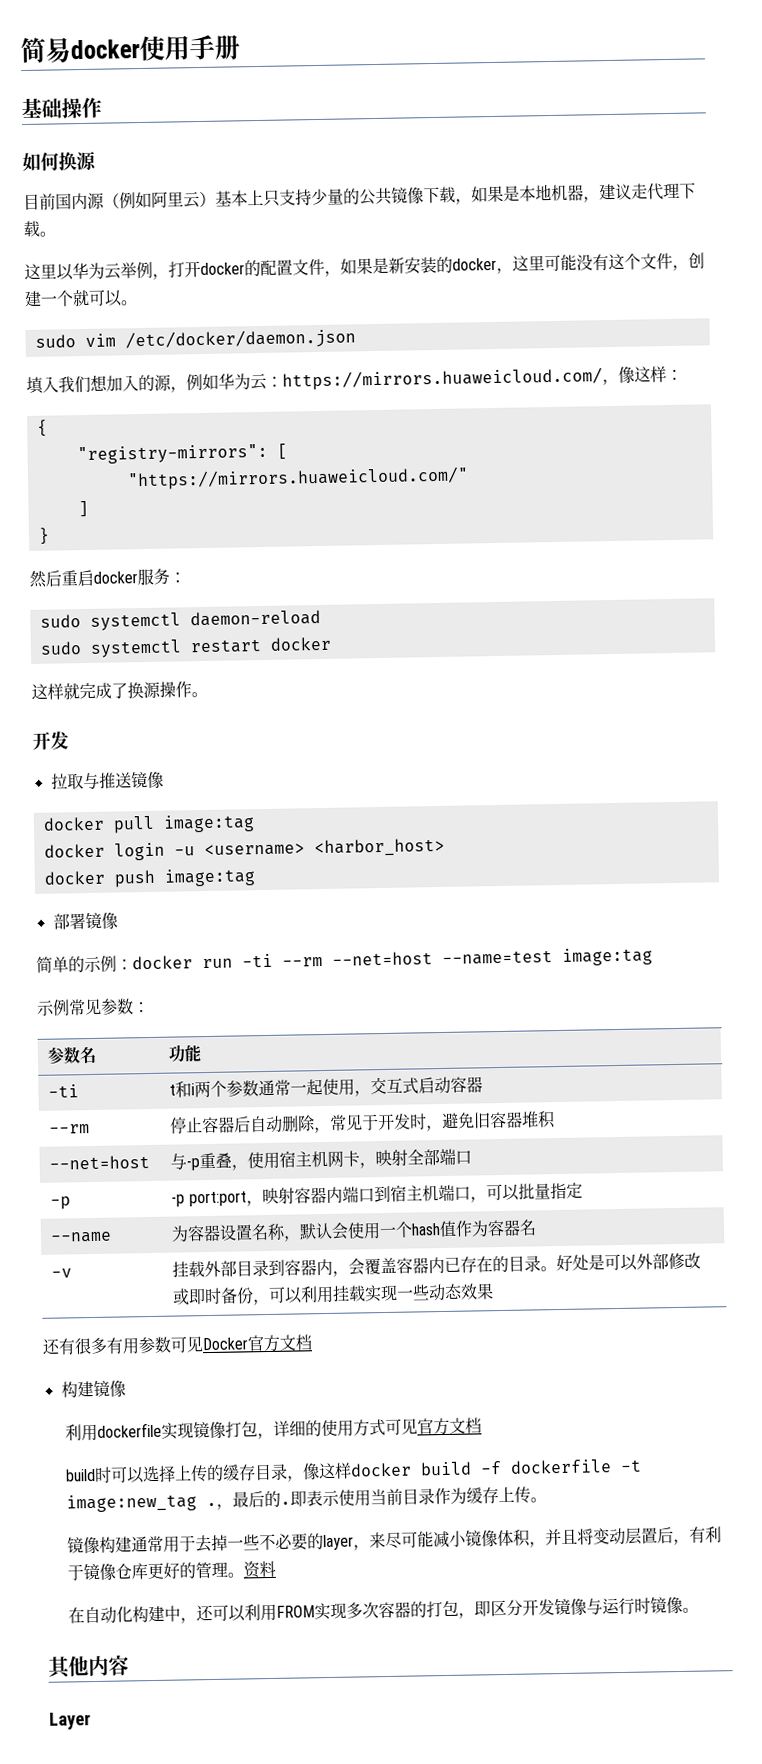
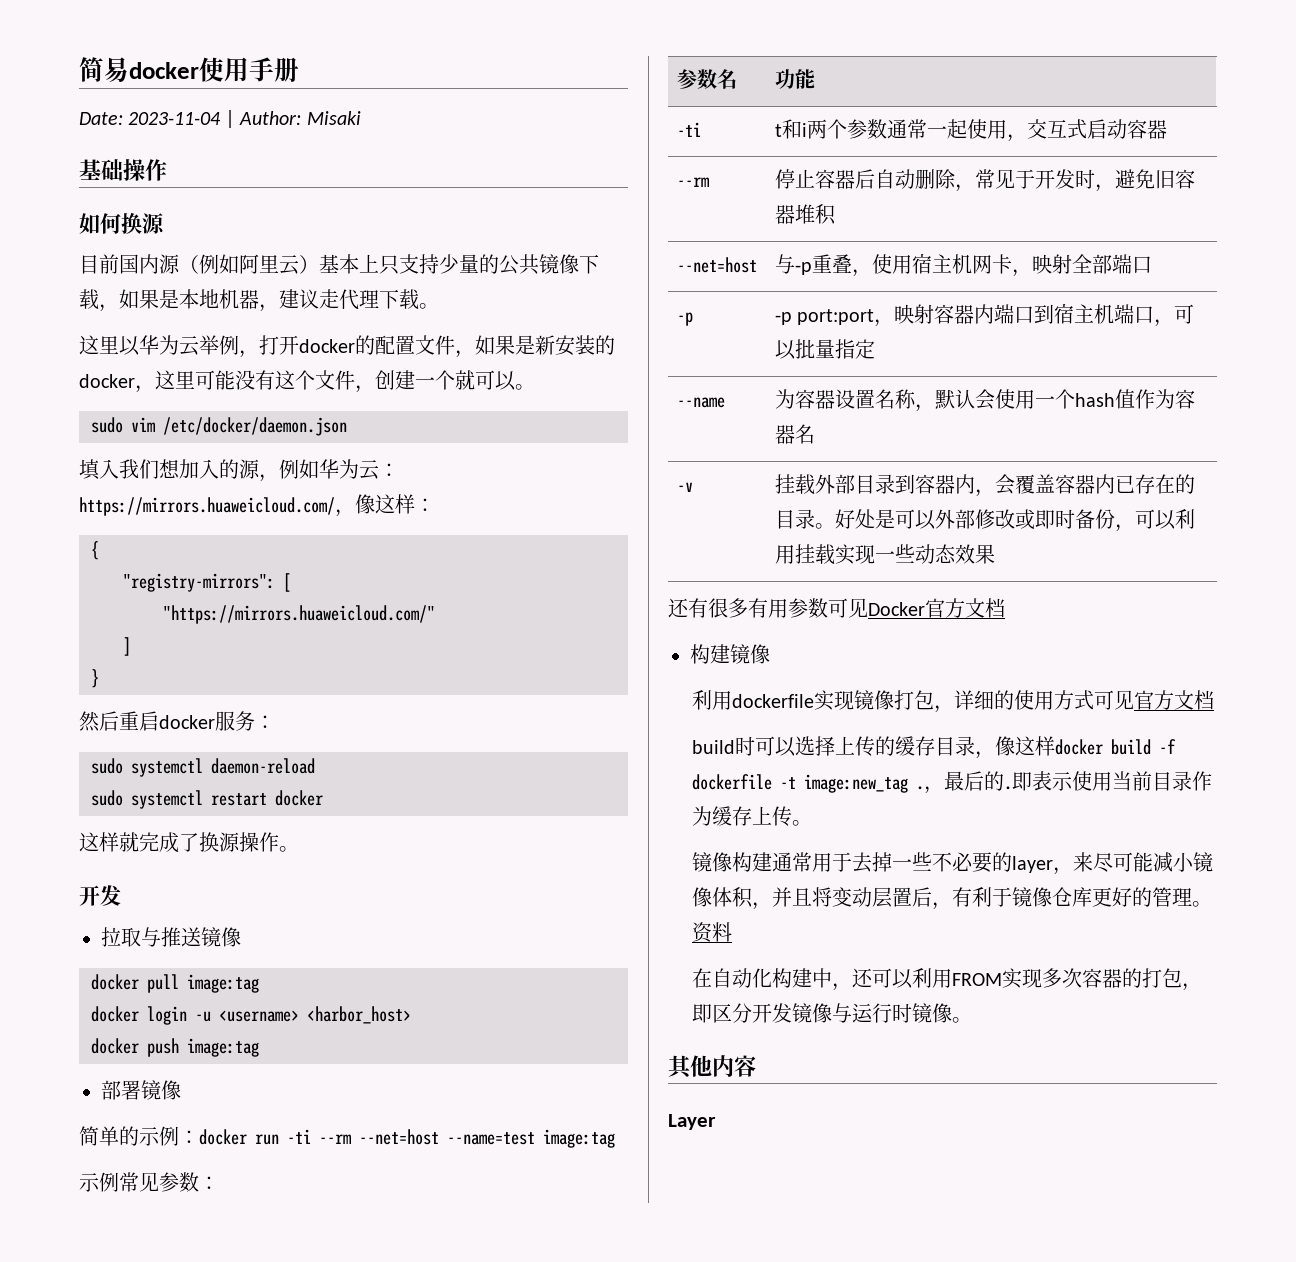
(240, 47) none -> [79,110,361,128] // Date: 2023-11-04 | Author: Misaki

